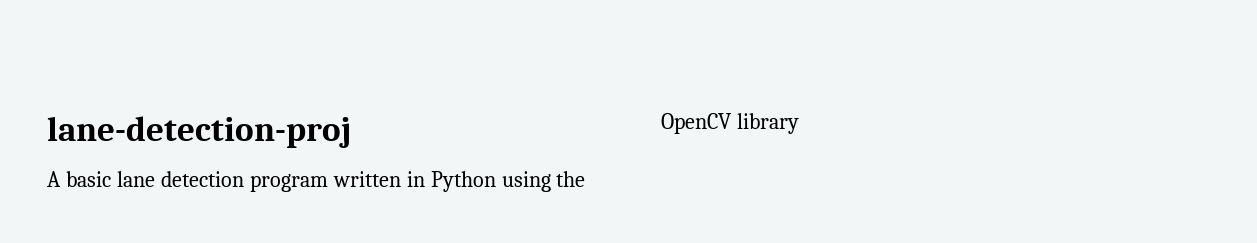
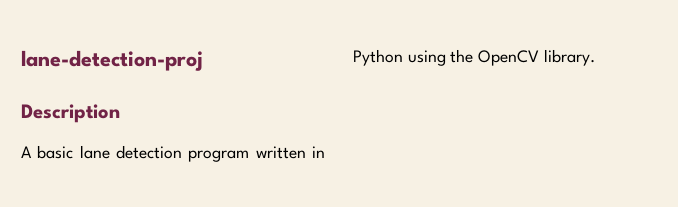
(351, 132) none -> [21,104,120,123] // Description
[736,113,799,134] library -> [543,49,595,66] library.

